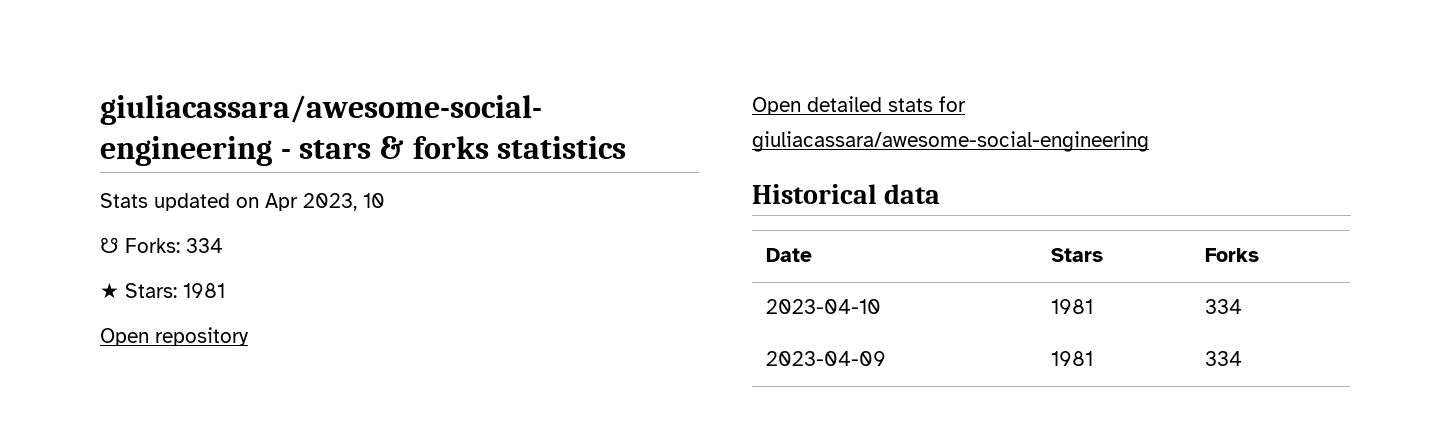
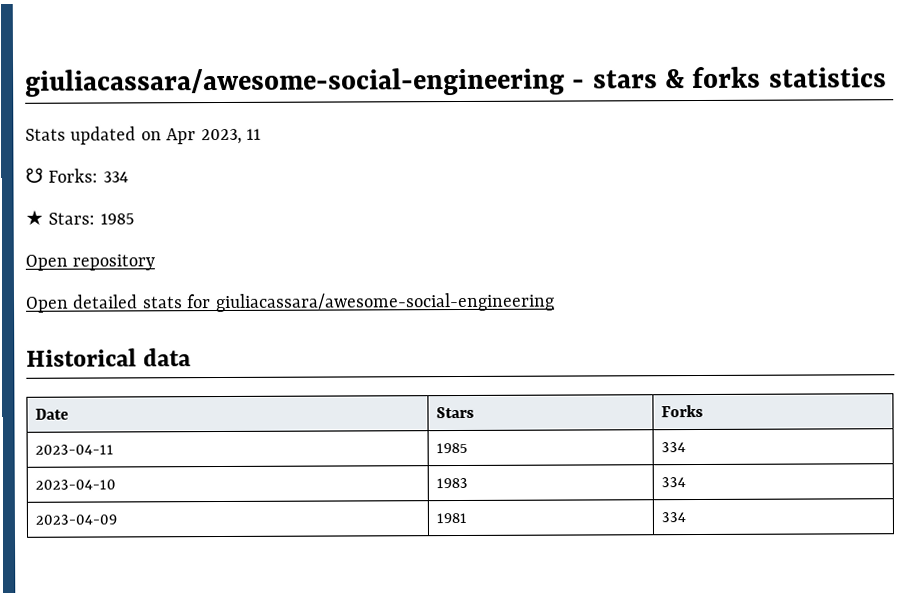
[363,193,385,208] 10 -> [246,128,261,140] 11
[183,283,225,298] 1981 -> [99,213,135,225] 1985
(1259, 255) none -> [35,444,115,455] [436,442,469,454] [661,442,687,453] // 2023-04-11 | 1985 | 334
[1050,299,1093,314] 1981 -> [436,477,469,489] 1983

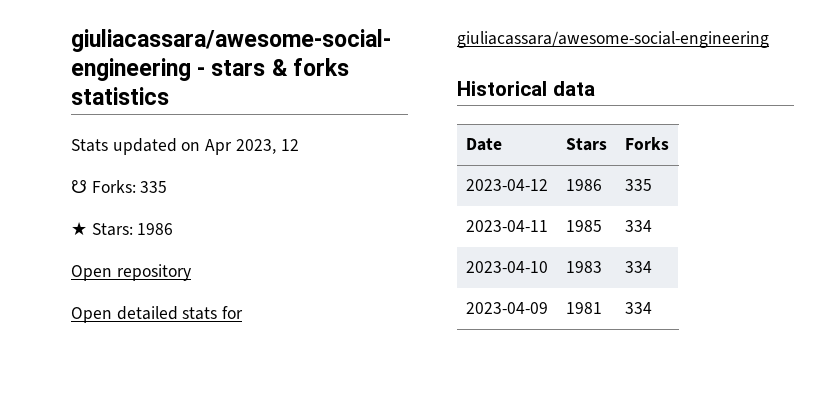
[246,128,261,140] 11 -> [280,139,299,151] 12
[102,171,129,183] 334 -> [140,181,168,193] 335
[99,213,135,225] 1985 -> [137,223,174,235] 1986
(704, 411) none -> [465,179,548,191] [565,179,602,191] [624,179,652,191] // 2023-04-12 | 1986 | 335

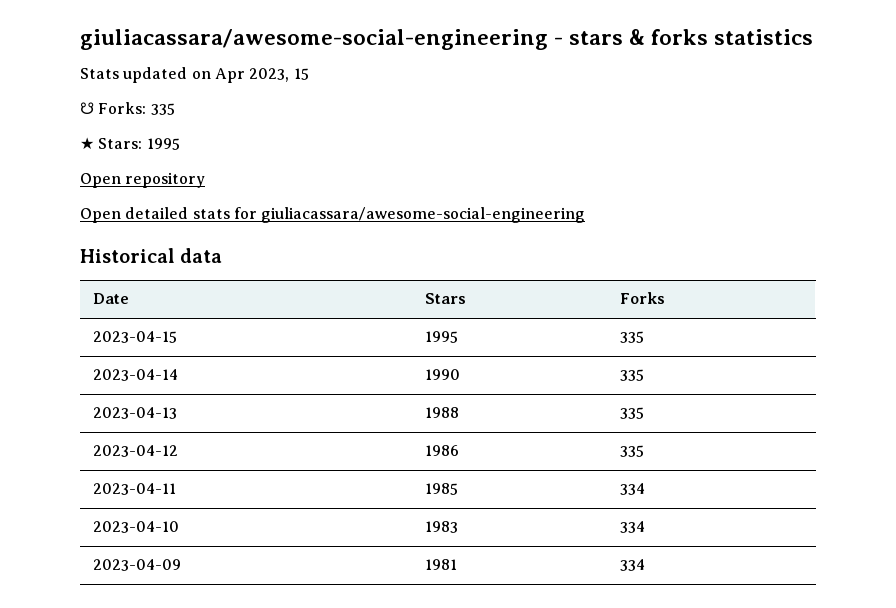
[280,139,299,151] 12 -> [293,68,309,80] 15
[137,223,174,235] 1986 -> [146,138,180,150] 1995
(669, 143) none -> [92,331,177,343] [424,331,458,343] [619,331,644,343] [92,369,178,381] [424,369,460,380] [619,369,644,381] [92,407,177,419] [424,407,459,418] [619,407,644,419] // 2023-04-15 | 1995 | 335 // 2023-04-14 | 1990 | 335 // 2023-04-13 | 1988 | 335

